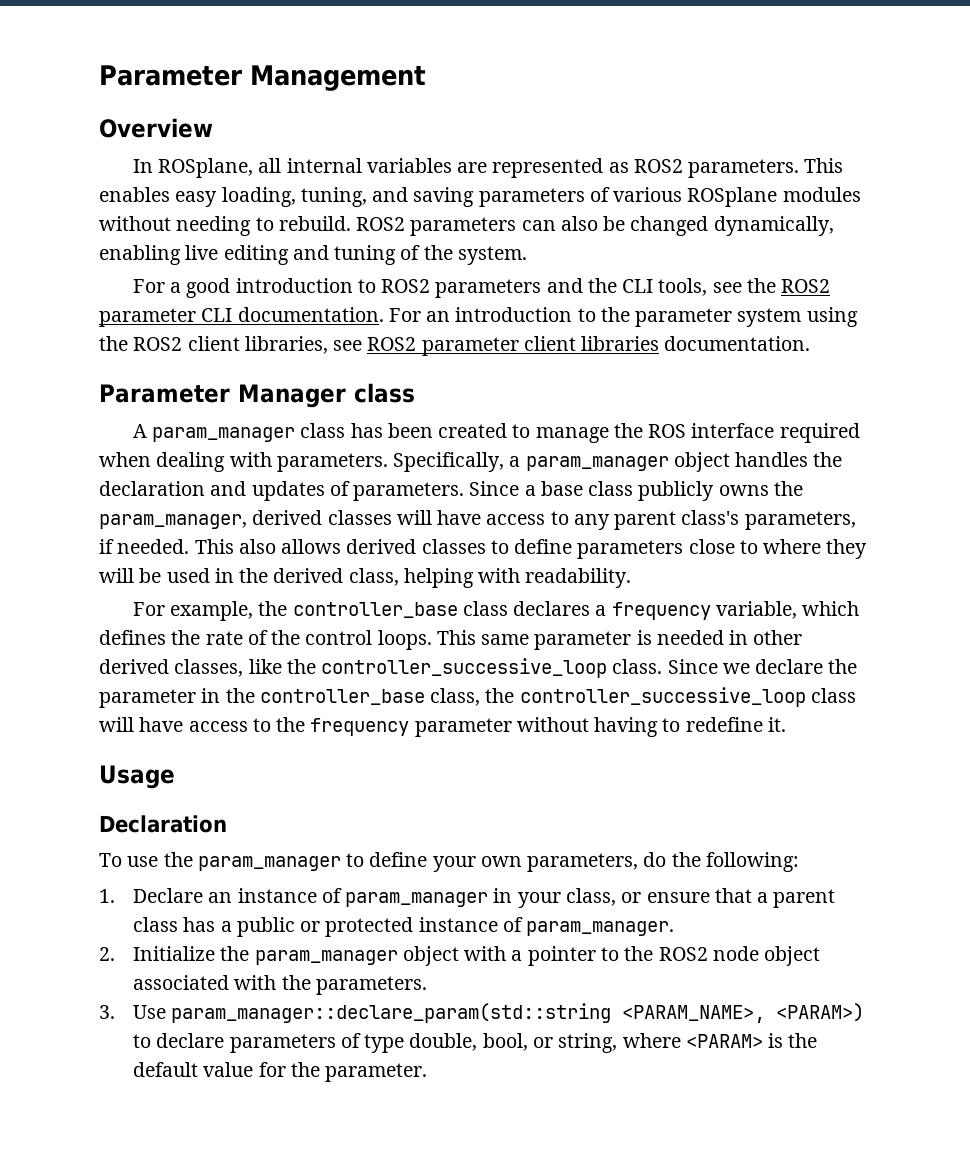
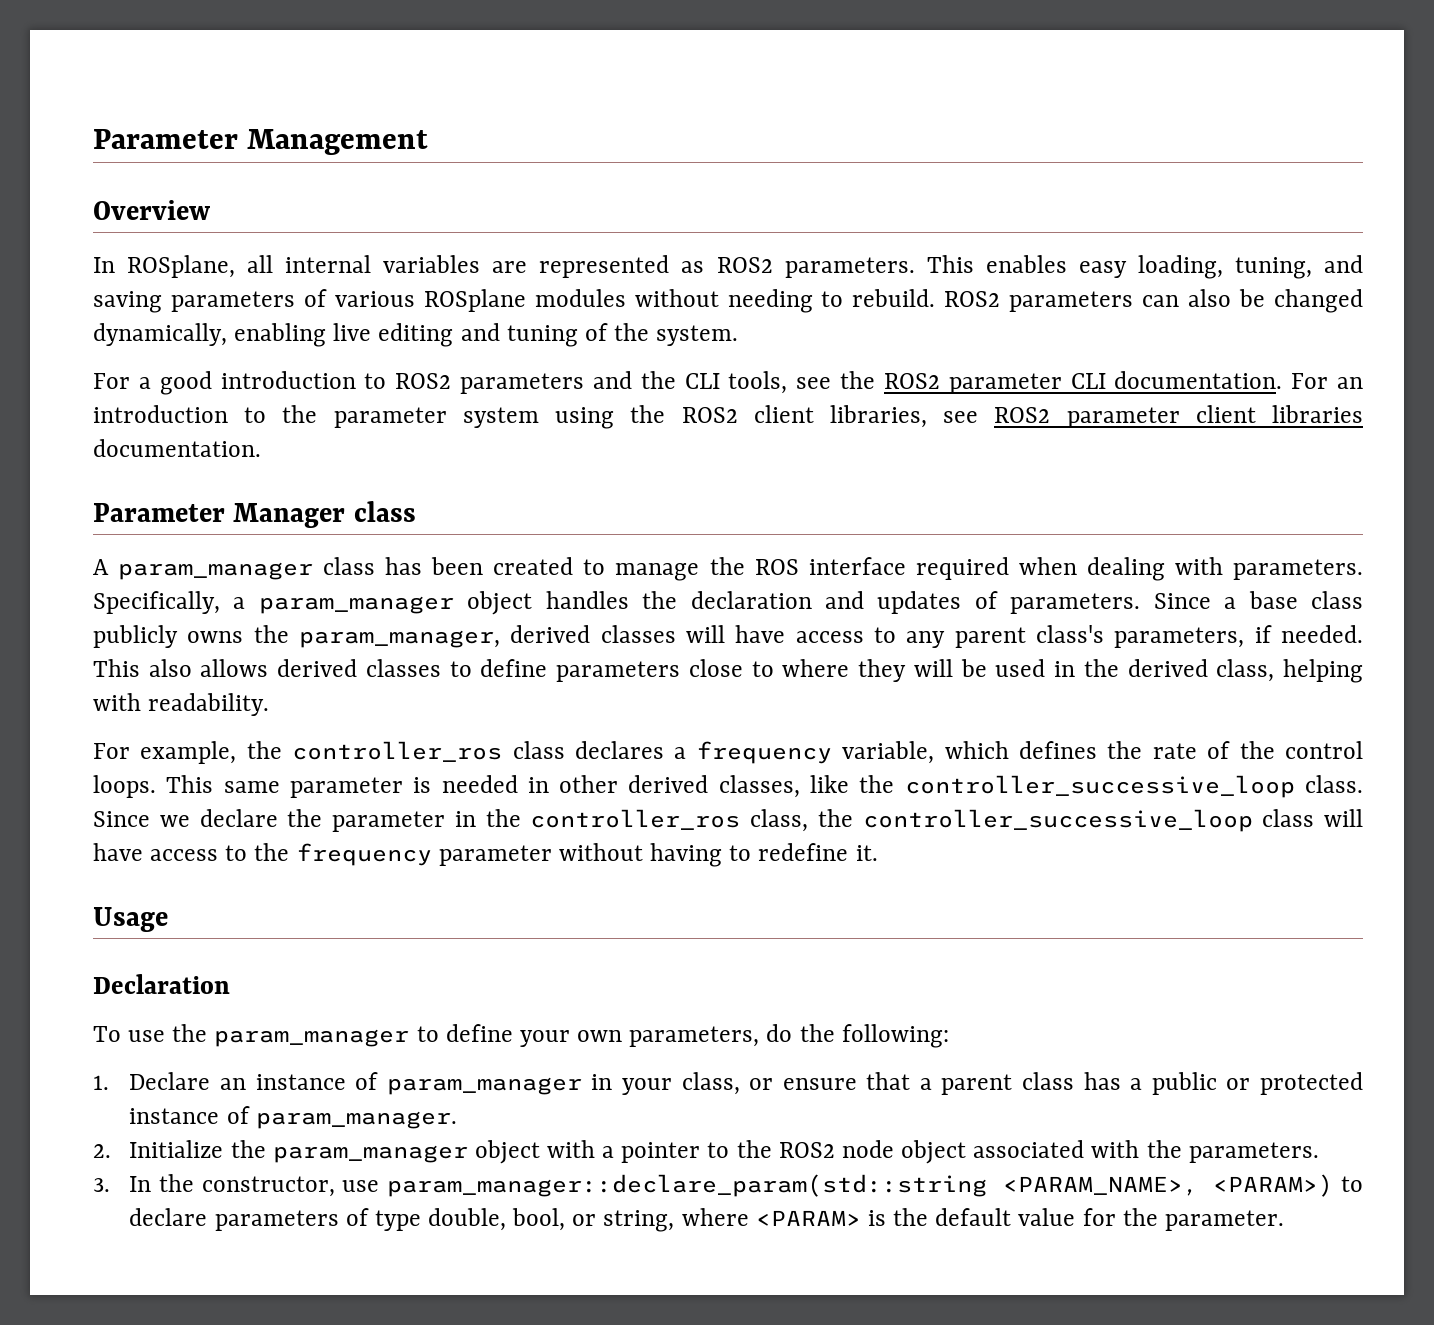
[292,602,458,618] controller_base -> [292,741,503,762] controller_ros
[259,689,425,705] controller_base -> [530,809,741,830] controller_ros
[133,1005,167,1019] Use -> [129,1174,380,1197] In the constructor, use

